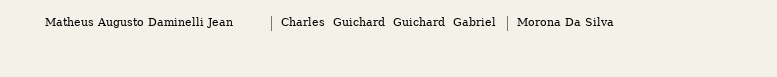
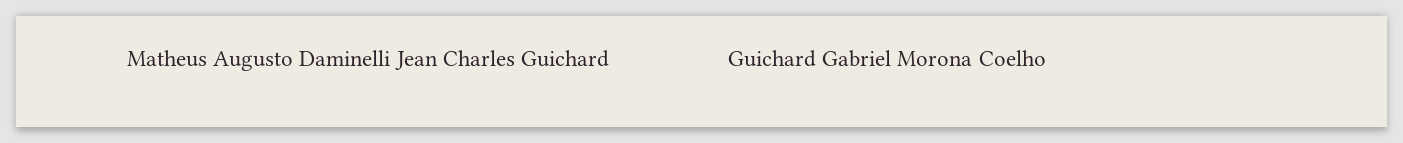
[565,17,614,26] Da Silva -> [978,50,1046,66] Coelho

